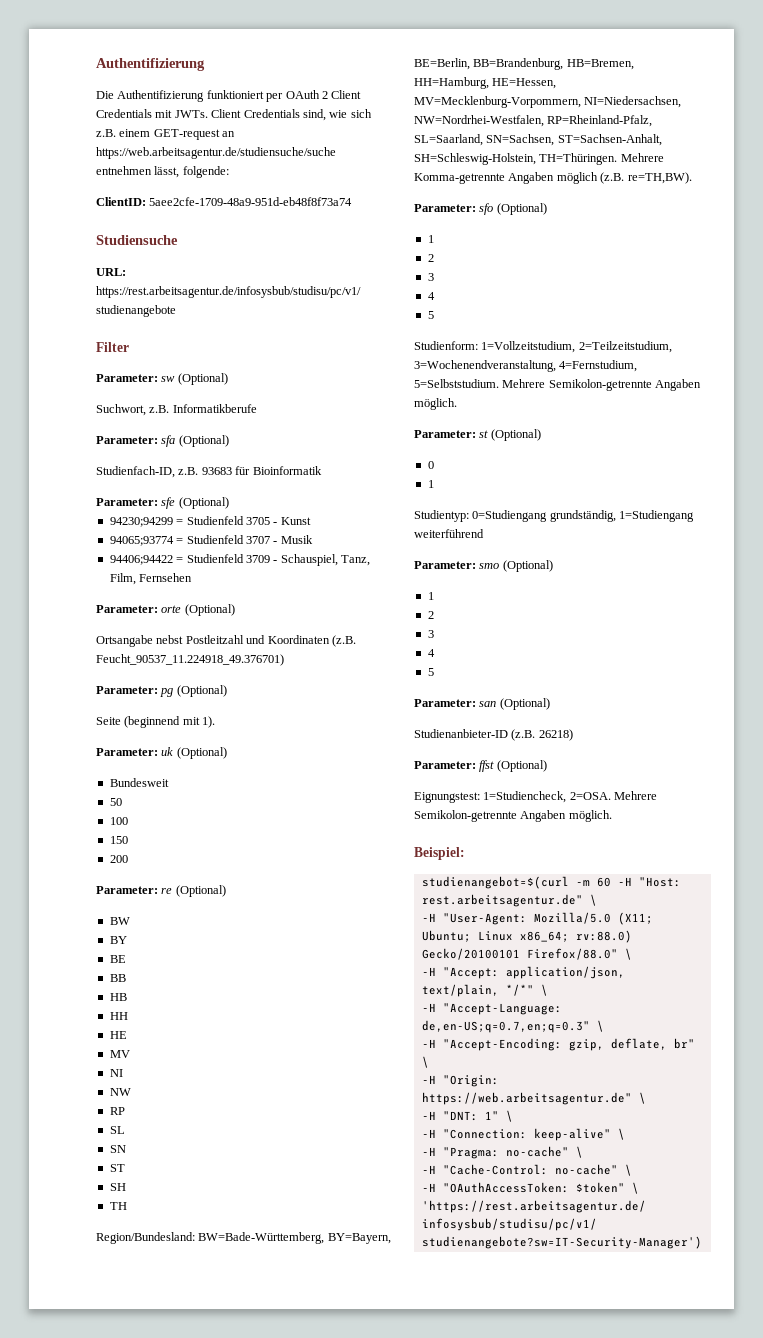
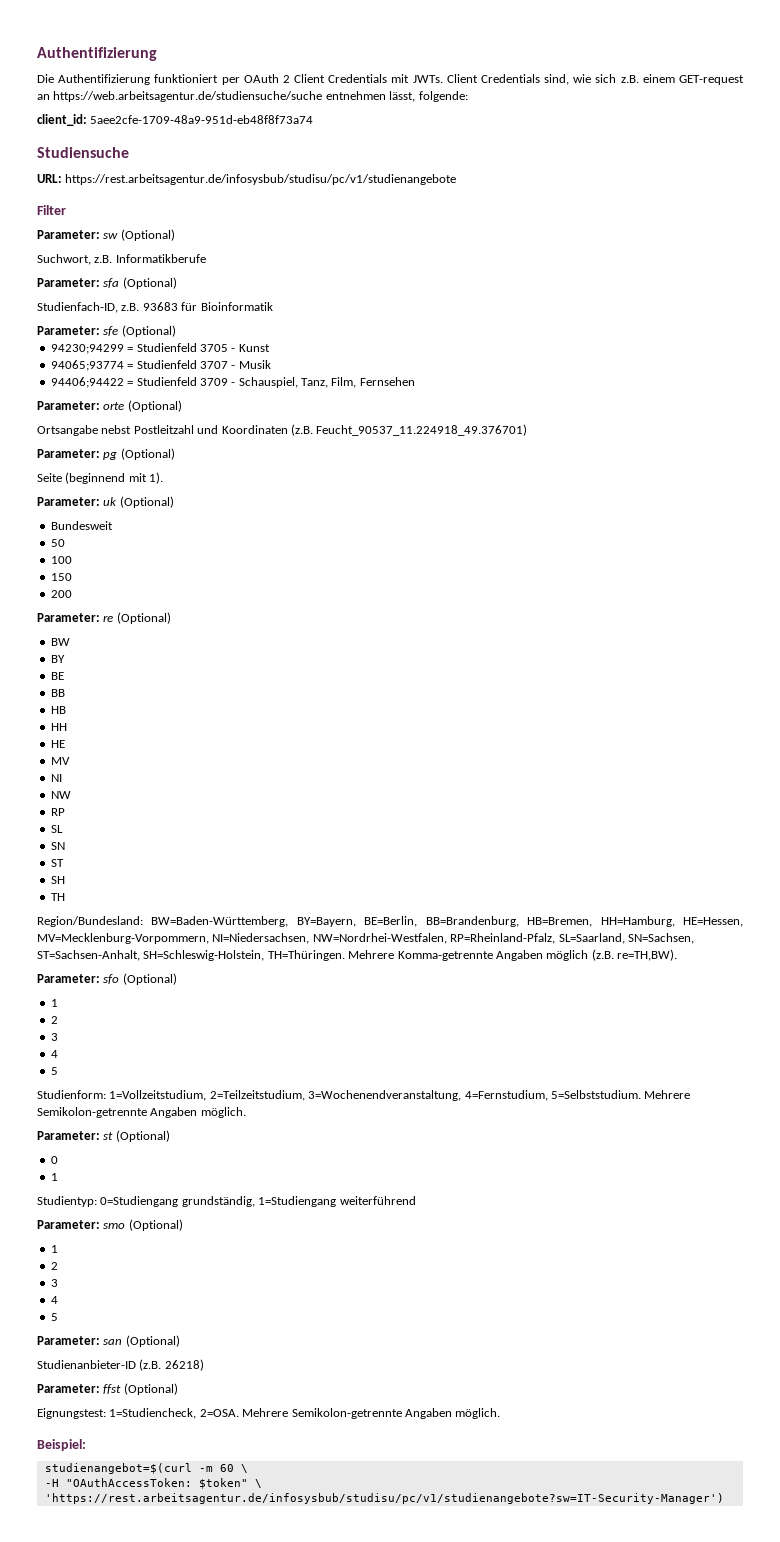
[96,197,146,206] ClientID: -> [37,114,87,126] client_id:
[198,1232,325,1244] BW=Bade-Württemberg, -> [151,916,289,927] BW=Baden-Württemberg,
[617,877,681,887] [421,894,597,907] [421,912,653,925] [421,930,632,943] [421,948,632,960] [421,966,625,979] [421,984,548,997] [421,1003,562,1015] [421,1020,604,1033] [421,1038,695,1051] [421,1056,429,1068] [421,1075,499,1087] [421,1092,646,1105] [421,1110,513,1122] [421,1128,625,1141] [421,1146,583,1159] [421,1164,618,1175] -H "Host: rest.arbeitsagentur.de" \ // -H "User-Agent: Mozilla/5.0 (X11; Ubuntu; Linux x86_64; rv:88.0) Gecko/20100101 Firefox/88.0" \ // -H "Accept: application/json, text/plain, */*" \ // -H "Accept-Language: de,en-US;q=0.7,en;q=0.3" \ // -H "Accept-Encoding: gzip, deflate, br" \ // -H "Origin: https://web.arbeitsagentur.de" \ // -H "DNT: 1" \ // -H "Connection: keep-alive" \ // -H "Pragma: no-cache" \ // -H "Cache-Control: no-cache" -> (234, 1468) none

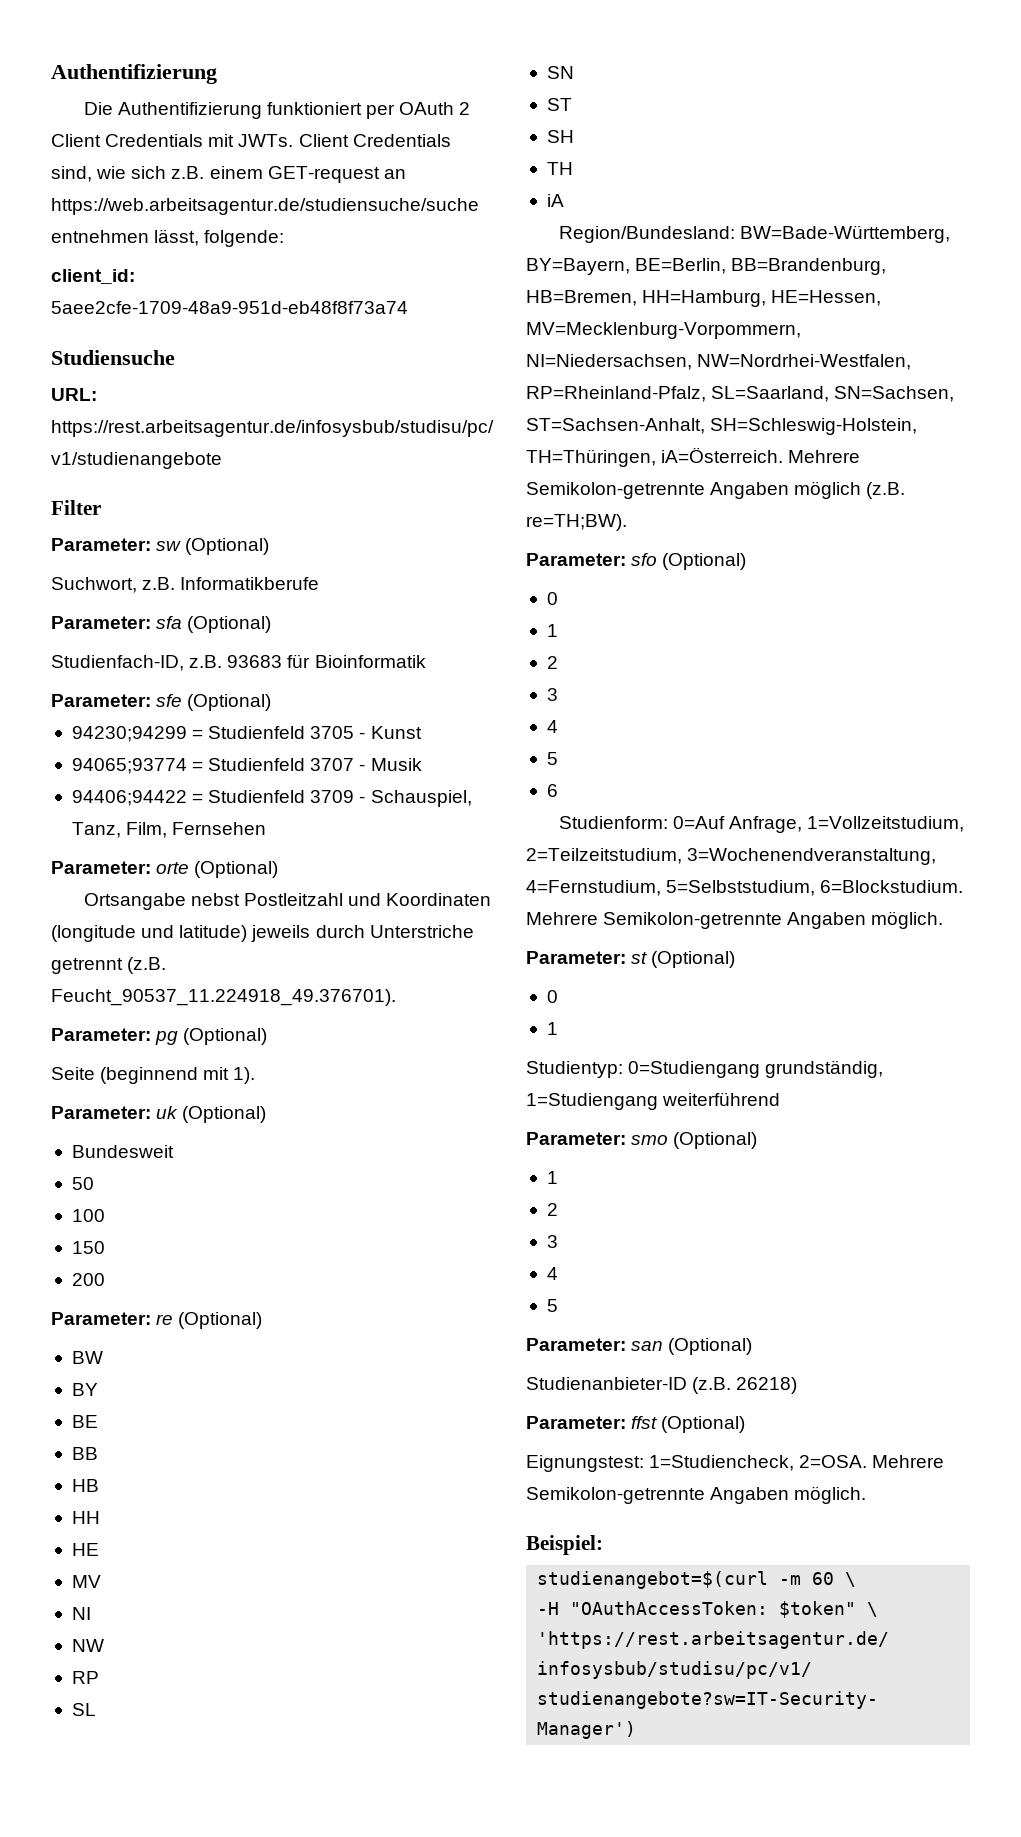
[290,424,528,436] (z.B. Feucht_90537_11.224918_49.376701) -> [51,925,474,942] [51,957,167,974] [51,989,396,1006] (longitude und latitude) jeweils durch Unterstriche getrennt (z.B. Feucht_90537_11.224918_49.376701).
(65, 897) none -> [546,194,564,207] // iA
[151,916,289,927] BW=Baden-Württemberg, -> [739,225,950,243] BW=Bade-Württemberg,
[267,950,493,961] TH=Thüringen. Mehrere Komma-getrennte -> [526,447,861,467] [526,482,705,499] TH=Thüringen, iA=Österreich. Mehrere Semikolon-getrennte
[617,949,677,961] re=TH,BW). -> [526,514,627,531] re=TH;BW).
[50,999,58,1007] [50,1016,58,1024] [50,1033,58,1041] [50,1050,58,1058] [50,1067,58,1075] // 1 // 2 // 3 // 4 // 5 -> [546,592,558,605] [546,624,558,637] [546,656,558,669] [546,688,558,701] [546,720,558,733] [546,752,558,765] [546,784,558,797] // 0 // 1 // 2 // 3 // 4 // 5 // 6
(106, 1094) none -> [672,816,802,833] 0=Auf Anfrage,
[550,1090,641,1099] 5=Selbststudium. -> [666,880,964,896] 5=Selbststudium, 6=Blockstudium.

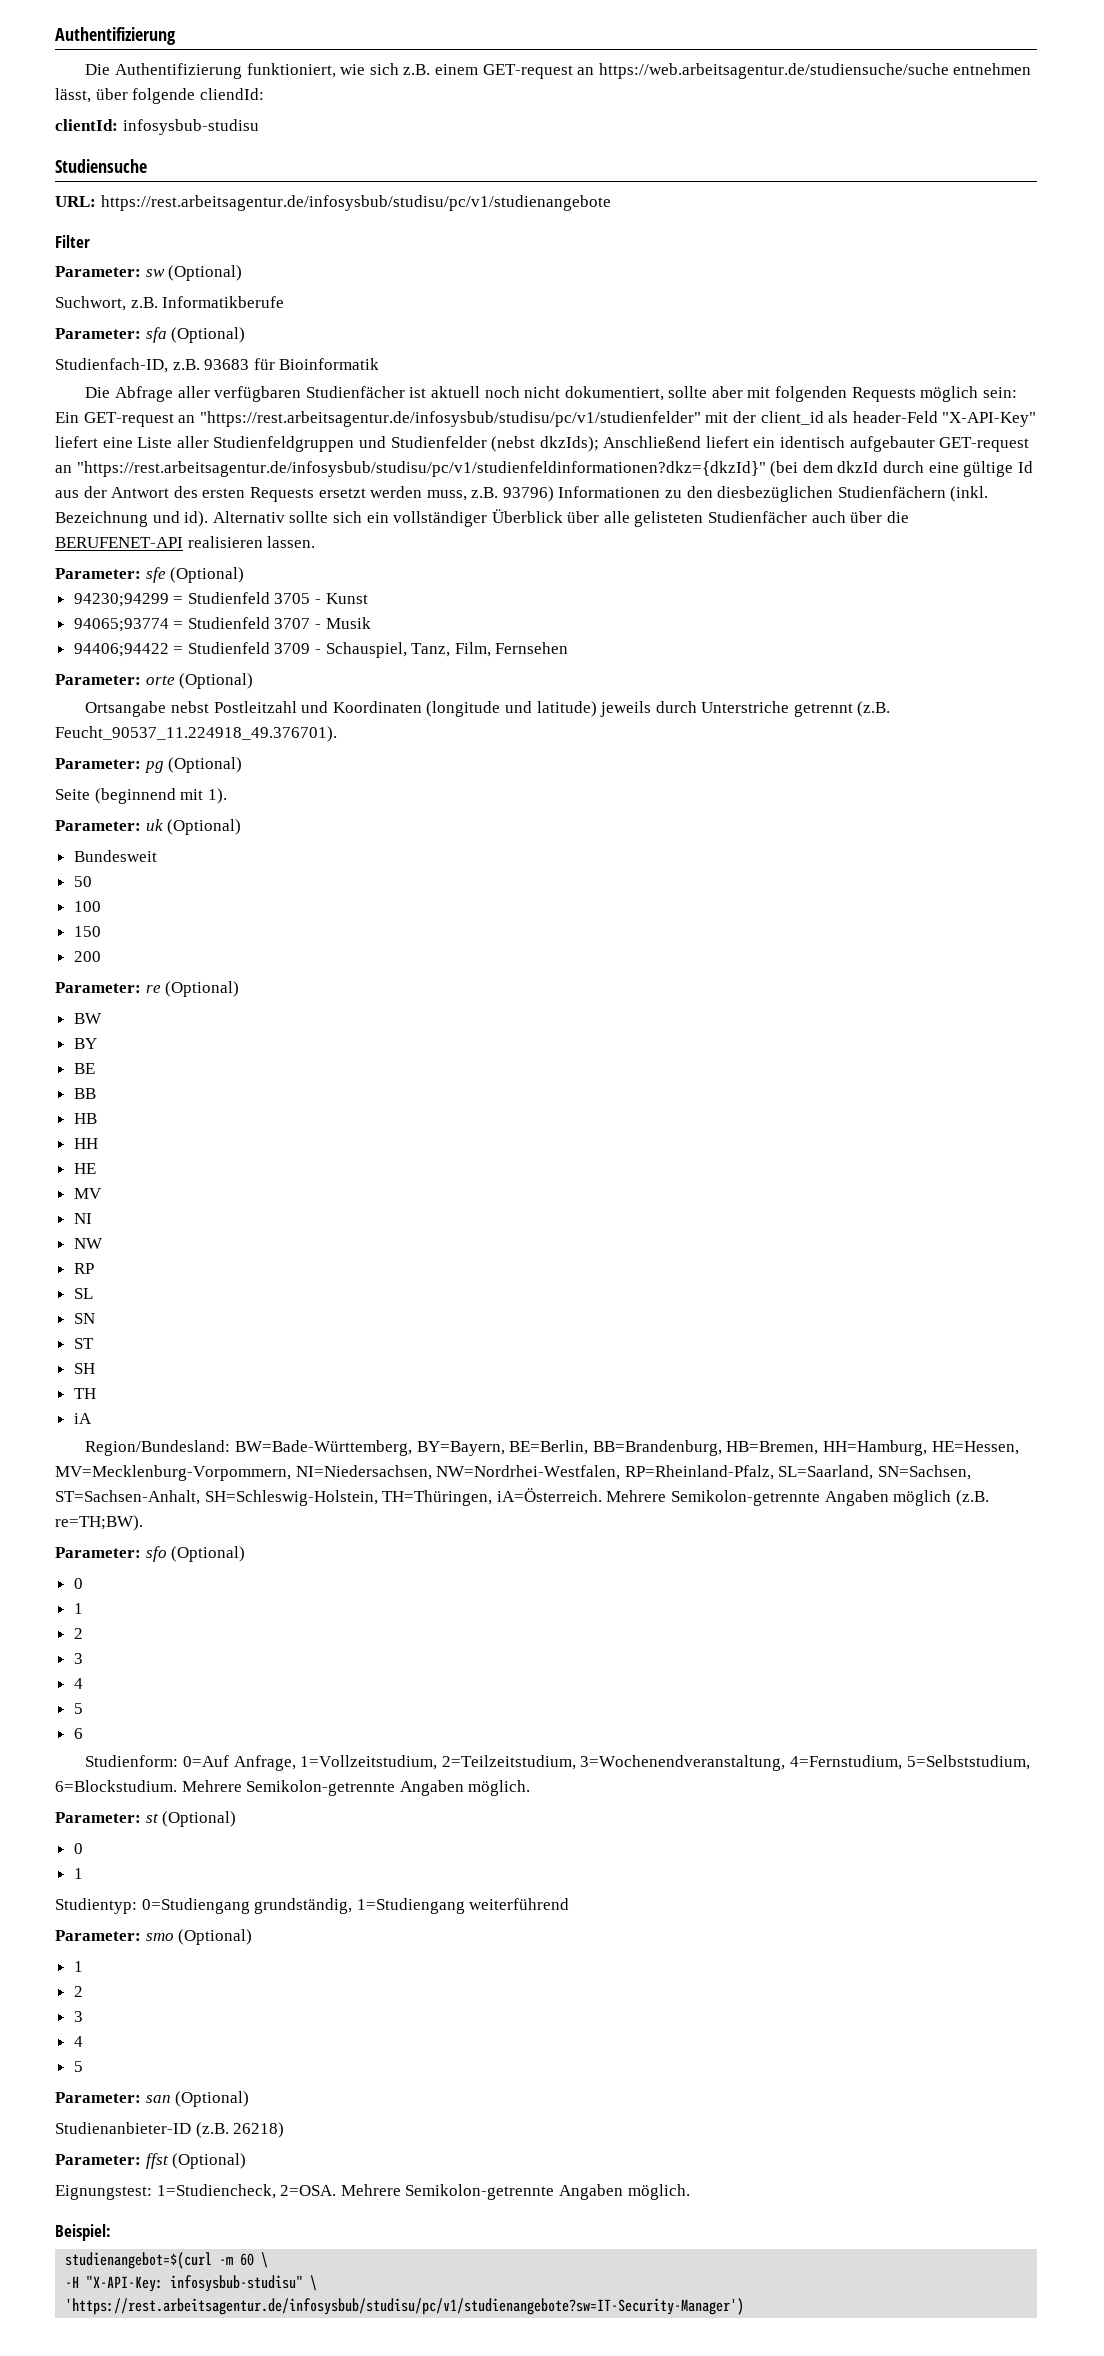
[266,102,471,119] [51,134,451,147] [51,166,92,182] funktioniert per OAuth 2 Client Credentials mit JWTs. Client Credentials sind, -> [246,63,336,78] funktioniert,
[204,230,285,247] [51,269,135,284] [51,301,408,314] folgende: // client_id: 5aee2cfe-1709-48a9-951d-eb48f8f73a74 -> [95,88,264,104] [55,119,259,135] über folgende cliendId: // clientId: infosysbub-studisu
(426, 661) none -> [85,386,1017,402] [55,411,1037,427] [55,436,1030,452] [55,461,1033,477] [55,486,989,502] [55,509,909,527] [55,536,316,548] // Die Abfrage aller verfügbaren Studienfächer ist aktuell noch nicht dokumentiert, sollte aber mit folgenden Requests möglich sein: Ein GET-request an "https://rest.arbeitsagentur.de/infosysbub/studisu/pc/v1/studienfelder" mit der client_id als header-Feld "X-API-Key" liefert eine Liste aller Studienfeldgruppen und Studienfelder (nebst dkzIds); Anschließend liefert ein identisch aufgebauter GET-request an "https://rest.arbeitsagentur.de/infosysbub/studisu/pc/v1/studienfeldinformationen?dkz={dkzId}" (bei dem dkzId durch eine gültige Id aus der Antwort des ersten Requests ersetzt werden muss, z.B. 93796) Informationen zu den diesbezüglichen Studienfächern (inkl. Bezeichnung und id). Alternativ sollte sich ein vollständiger Überblick über alle gelisteten Studienfächer auch über die BERUFENET-API realisieren lassen.
[570,1601,857,1618] "OAuthAccessToken: $token" -> [86,2275,304,2292] "X-API-Key: infosysbub-studisu"

